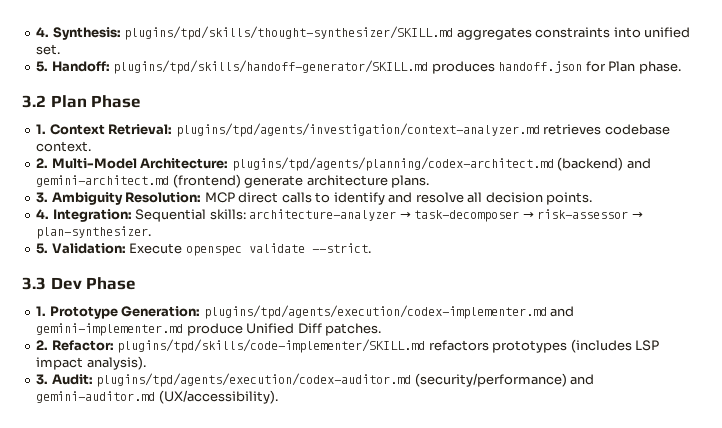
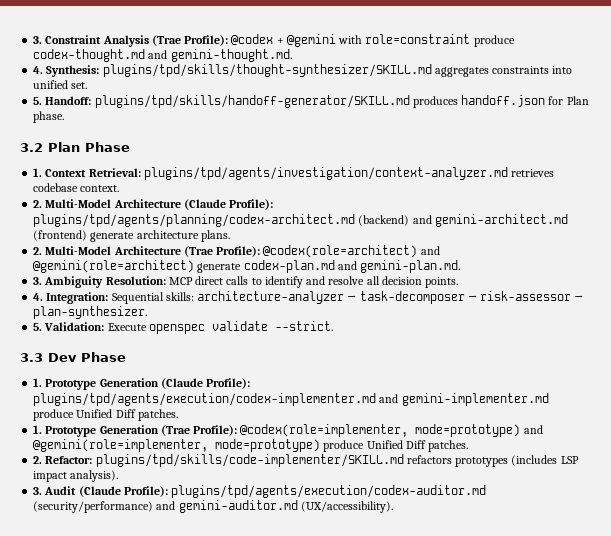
(36, 32) none -> [33,34,515,47] [33,49,292,62] 3. Constraint Analysis (Trae Profile): @codex + @gemini with role=constraint produce codex-thought.md and gemini-thought.md. //
[140,158,229,169] Architecture: -> [113,199,274,210] Architecture (Claude Profile):
(430, 181) none -> [33,245,440,258] [33,260,461,273] // 2. Multi-Model Architecture (Trae Profile): @codex(role=architect) and @gemini(role=architect) generate codex-plan.md and gemini-plan.md.
[121,306,201,317] Generation: -> [99,378,251,389] Generation (Claude Profile):
(382, 329) none -> [33,424,543,437] [33,439,469,452] // 1. Prototype Generation (Trae Profile): @codex(role=implementer, mode=prototype) and @gemini(role=implementer, mode=prototype) produce Unified Diff patches.
[51,374,93,385] Audit: -> [44,486,168,497] Audit (Claude Profile):

